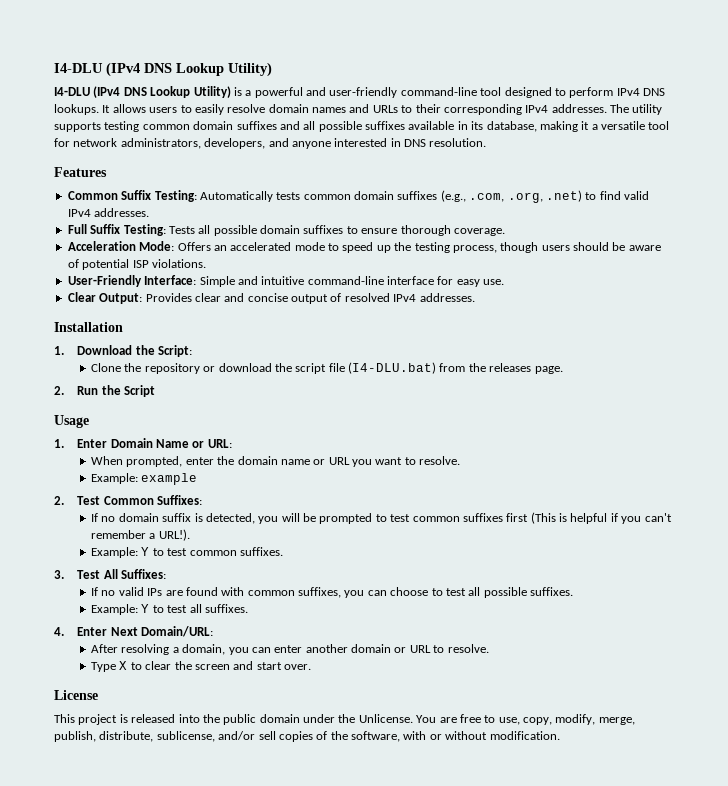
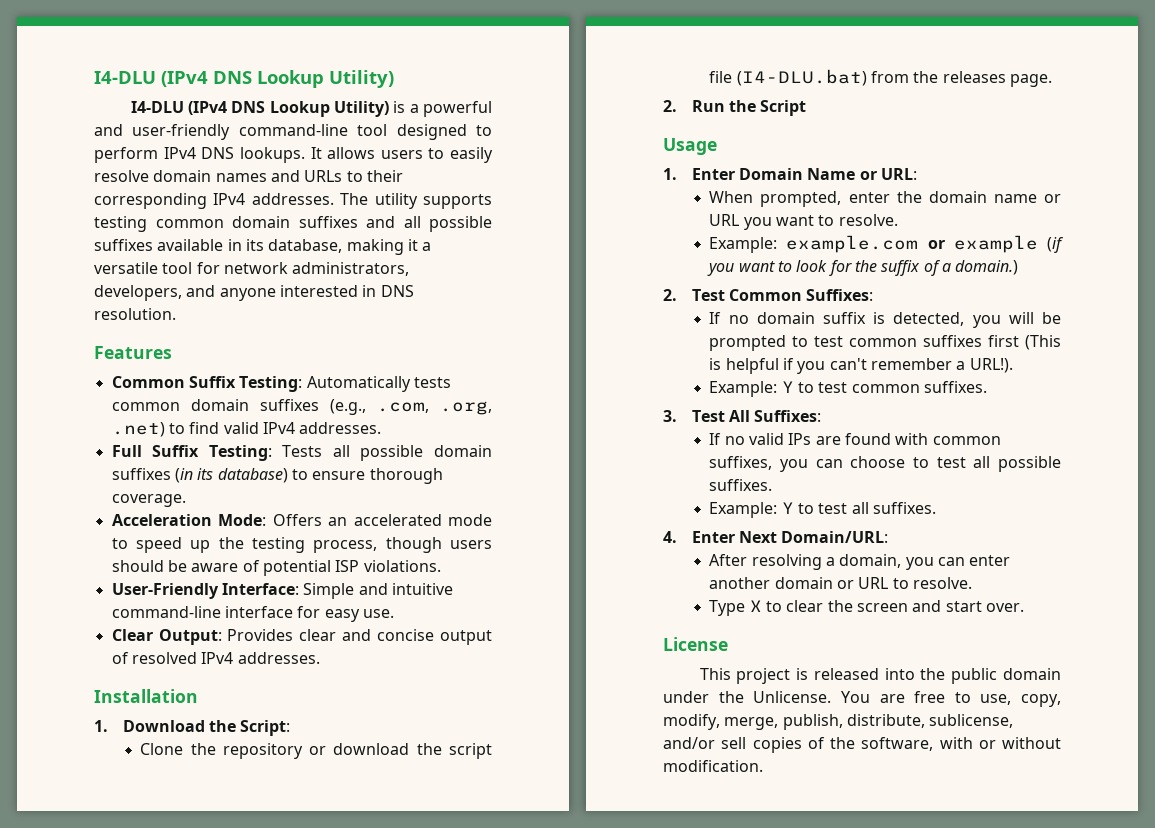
(344, 229) none -> [174,468,288,483] (in its database)
(139, 478) none -> [786,235,945,253] example.com or
(198, 479) none -> [1047,237,1064,253] [707,260,1019,276] (if you want to look for the suffix of a domain.)

